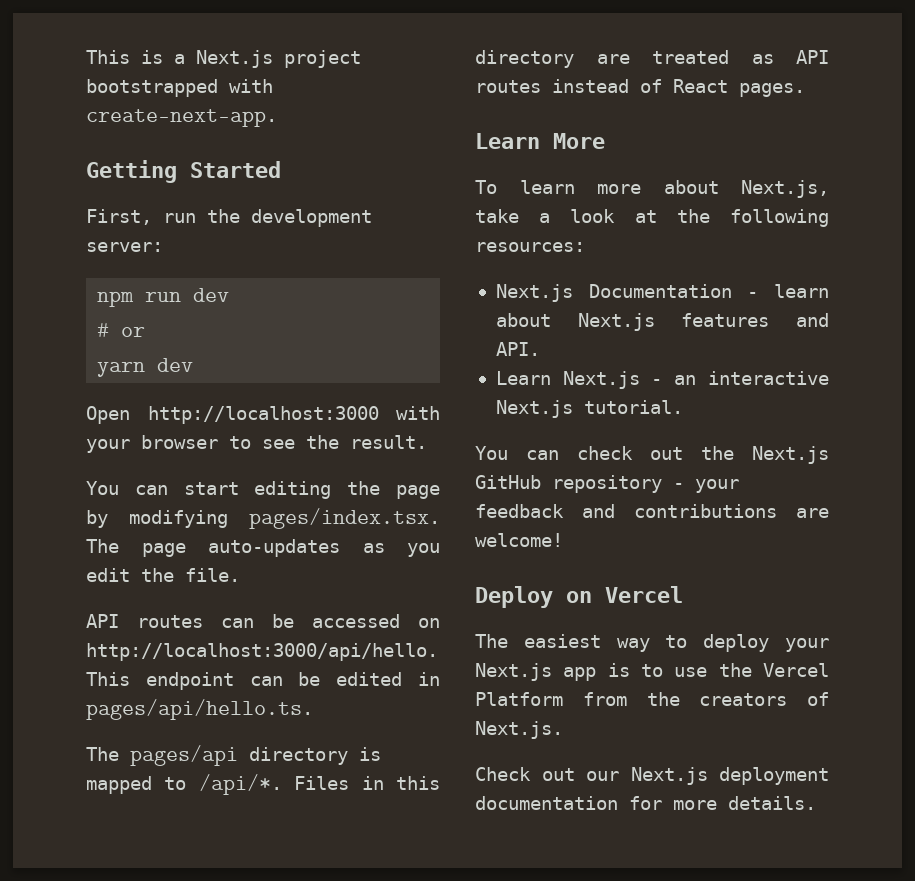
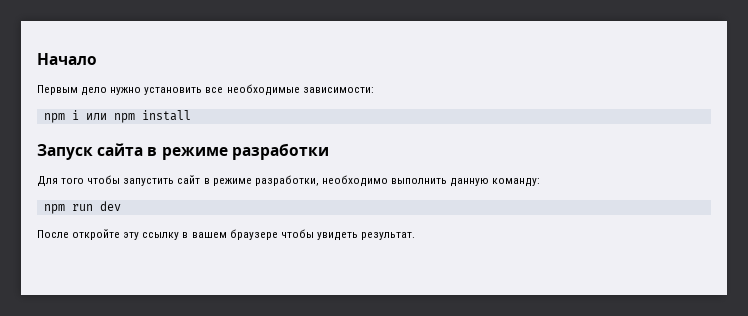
[86,50,361,68] [86,79,273,97] [86,109,277,127] [86,160,281,183] [86,209,372,227] [86,242,163,252] [97,288,230,307] [97,323,146,337] [97,358,194,377] [86,406,440,424] [86,435,427,453] [86,481,440,499] [86,508,440,529] [86,539,440,557] [86,568,240,582] [86,614,440,628] [86,643,438,661] [86,672,441,690] [86,699,313,720] [86,745,381,766] [86,774,440,795] [475,50,829,68] [475,79,805,97] [475,133,605,149] [475,180,829,198] [475,209,829,227] [475,242,585,252] [495,284,829,302] [495,313,829,331] [495,342,540,356] [495,371,829,389] [495,400,683,418] [475,446,829,464] [475,475,739,493] [475,504,829,518] [475,533,563,547] [475,586,683,608] [475,634,829,652] [475,663,829,681] [475,692,829,706] [475,721,563,739] [475,767,829,785] [475,796,816,810] This is a Next.js project bootstrapped with create-next-app. // Getting Started // First, run the development server: // npm run dev // # or // yarn dev // Open http://localhost:3000 with your browser to see the result. // You can start editing the page by modifying pages/index.tsx. The page auto-updates as you edit the file. // API routes can be accessed on http://localhost:3000/api/hello. This endpoint can be edited in pages/api/hello.ts. // The pages/api directory is mapped to /api/*. Files in this directory are treated as API routes instead of React pages. // Learn More // To learn more about Next.js, take a look at the following resources: // Next.js Documentation - learn about Next.js features and API. // Learn Next.js - an interactive Next.js tutorial. // You can check out the Next.js GitHub repository - your feedback and contributions are welcome! // Deploy on Vercel // The easiest way to deploy your Next.js app is to use the Vercel Platform from the creators of Next.js. // Check out our Next.js deployment documentation for more details. -> [37,53,97,65] [37,84,374,96] [43,110,191,123] [37,143,329,160] [37,175,541,187] [43,201,121,214] [37,229,415,241] Начало // Первым дело нужно установить все необходимые зависимости: // npm i или npm install // Запуск сайта в режиме разработки // Для того чтобы запустить сайт в режиме разработки, необходимо выполнить данную команду: // npm run dev // После откройте эту ссылку в вашем браузере чтобы увидеть результат.

